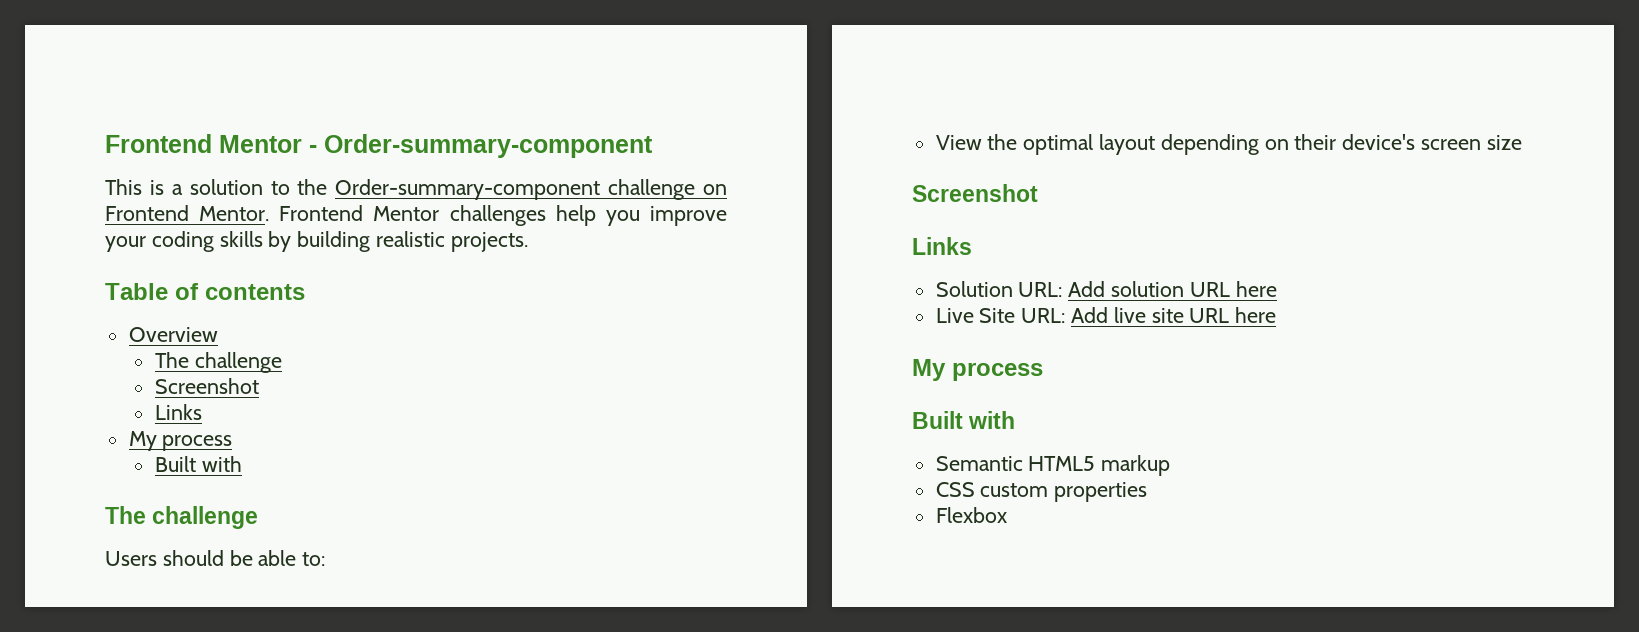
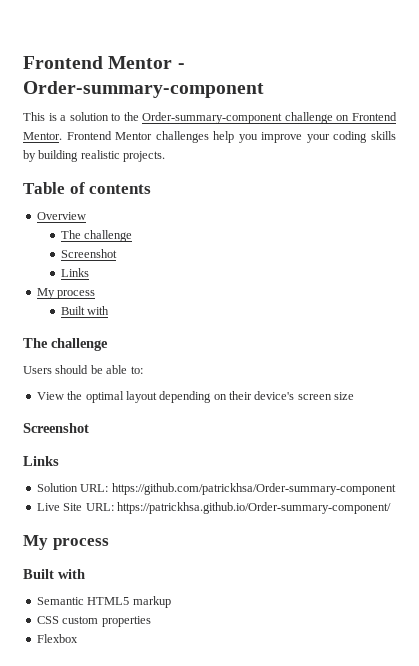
[1068,281,1277,297] Add solution URL here -> [111,483,396,495] https://github.com/patrickhsa/Order-summary-component
[1071,307,1277,323] Add live site URL here -> [116,502,391,514] https://patrickhsa.github.io/Order-summary-component/

